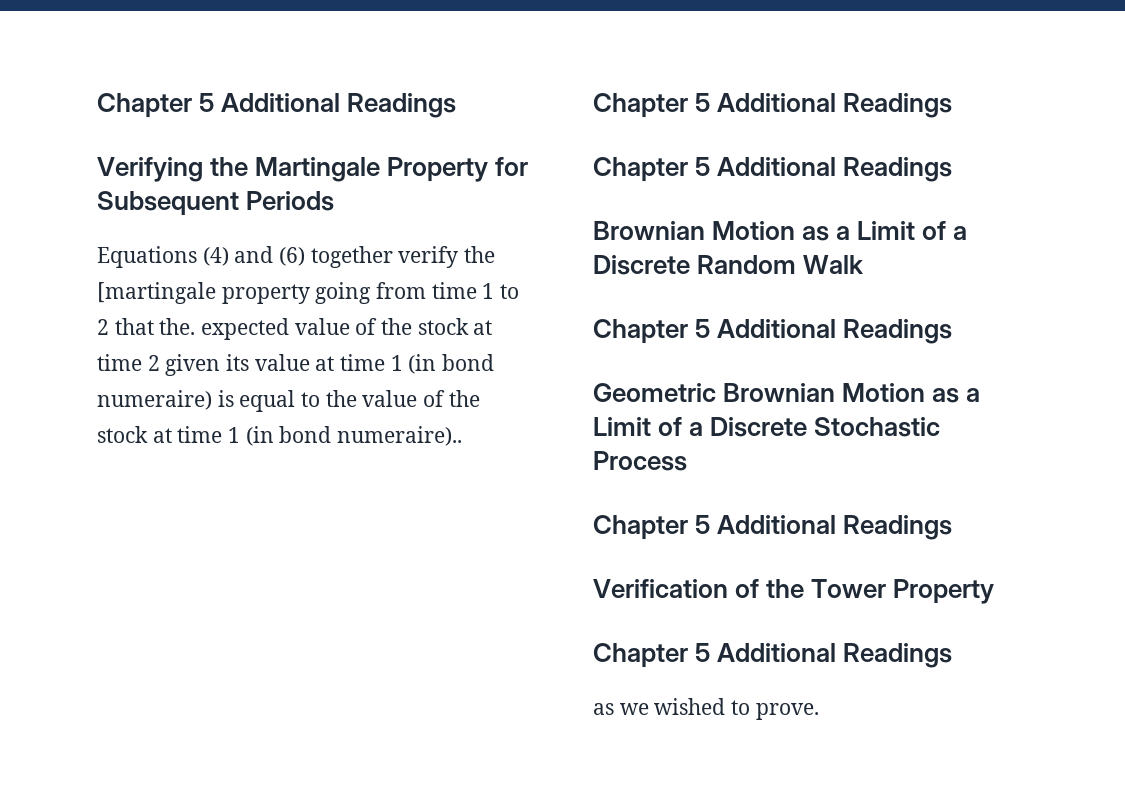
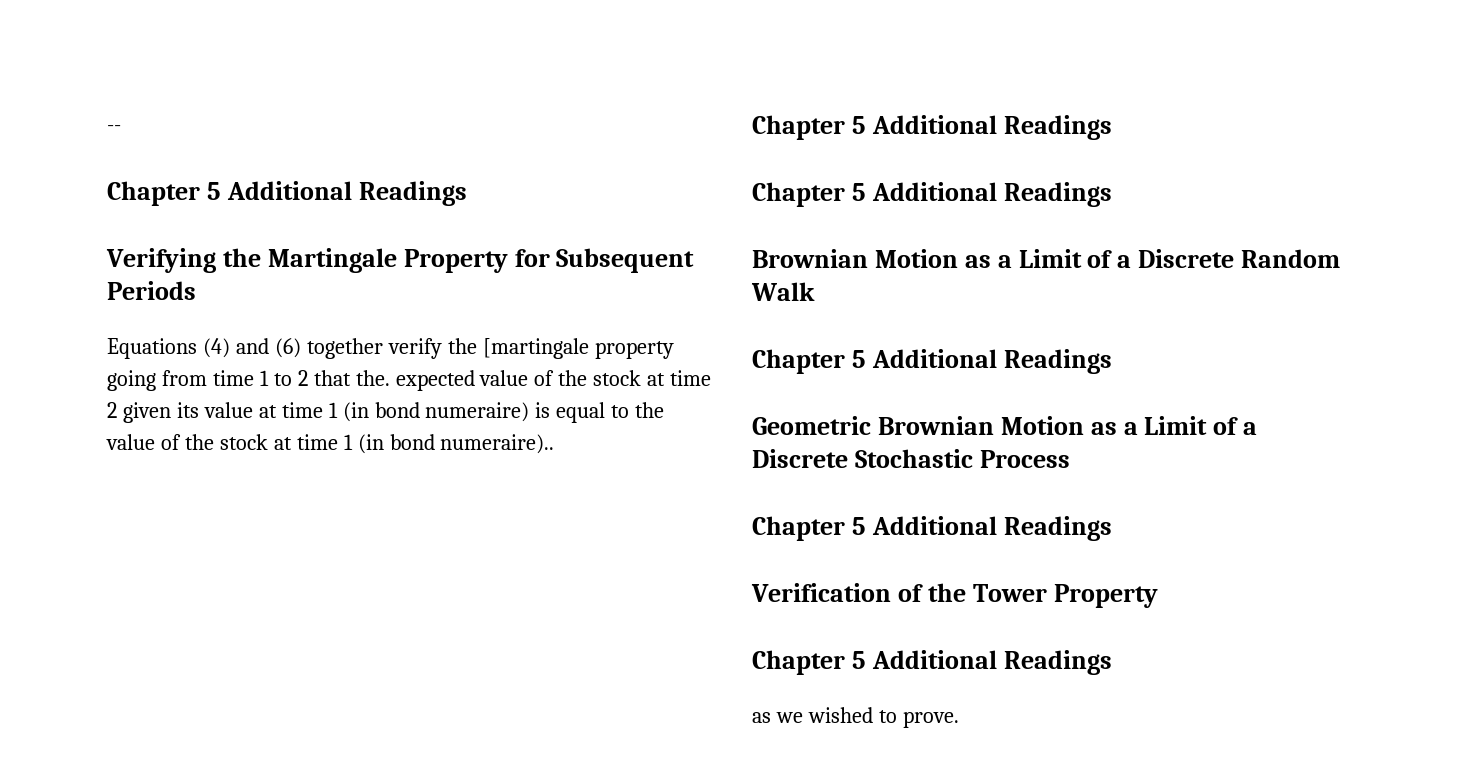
(97, 105) none -> [107,125,121,132] -- //

